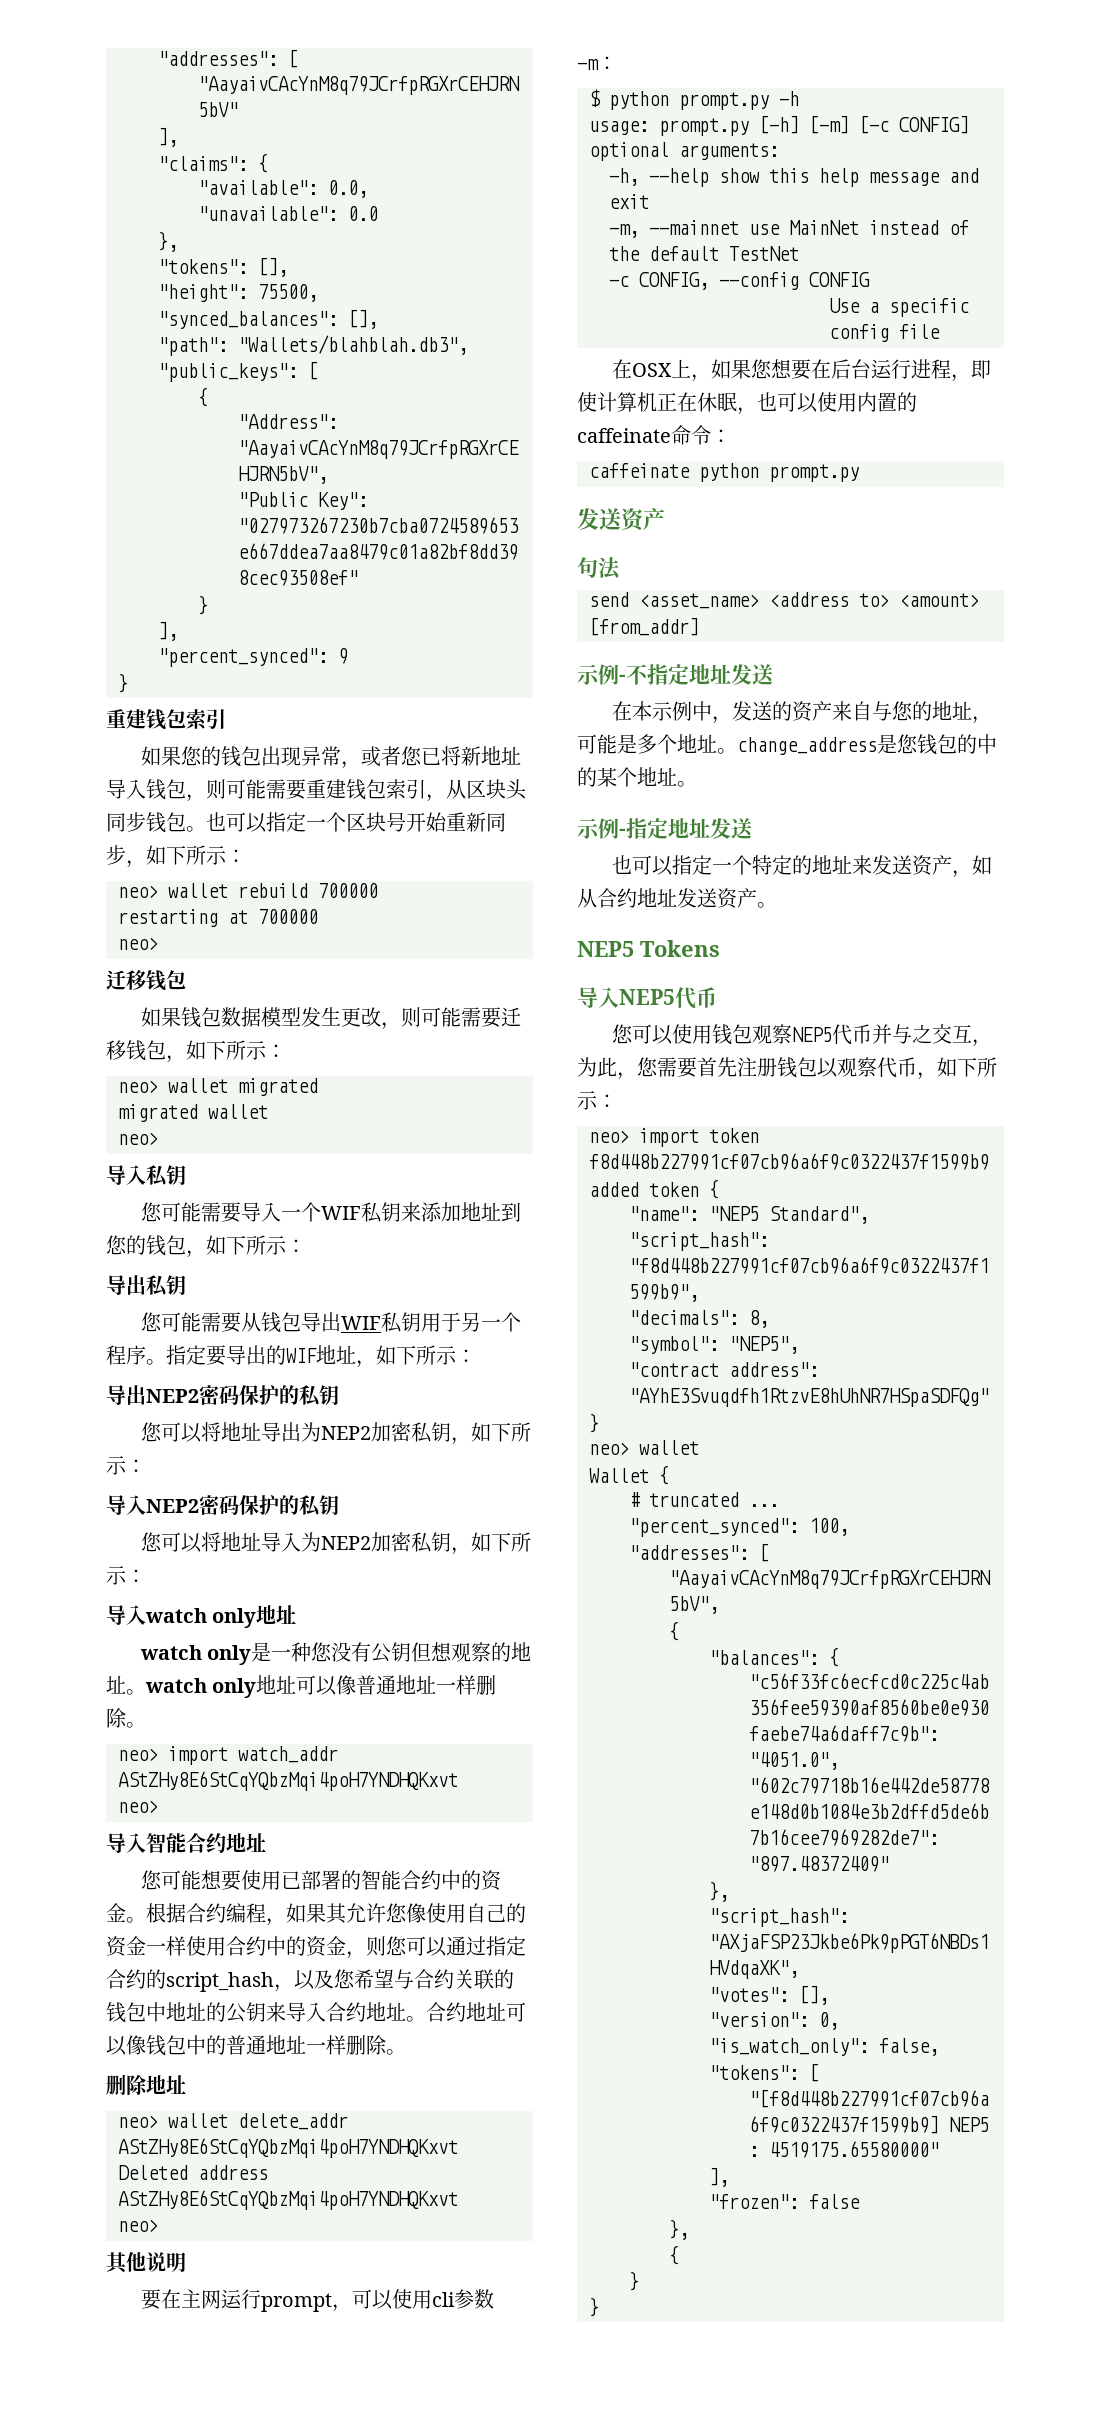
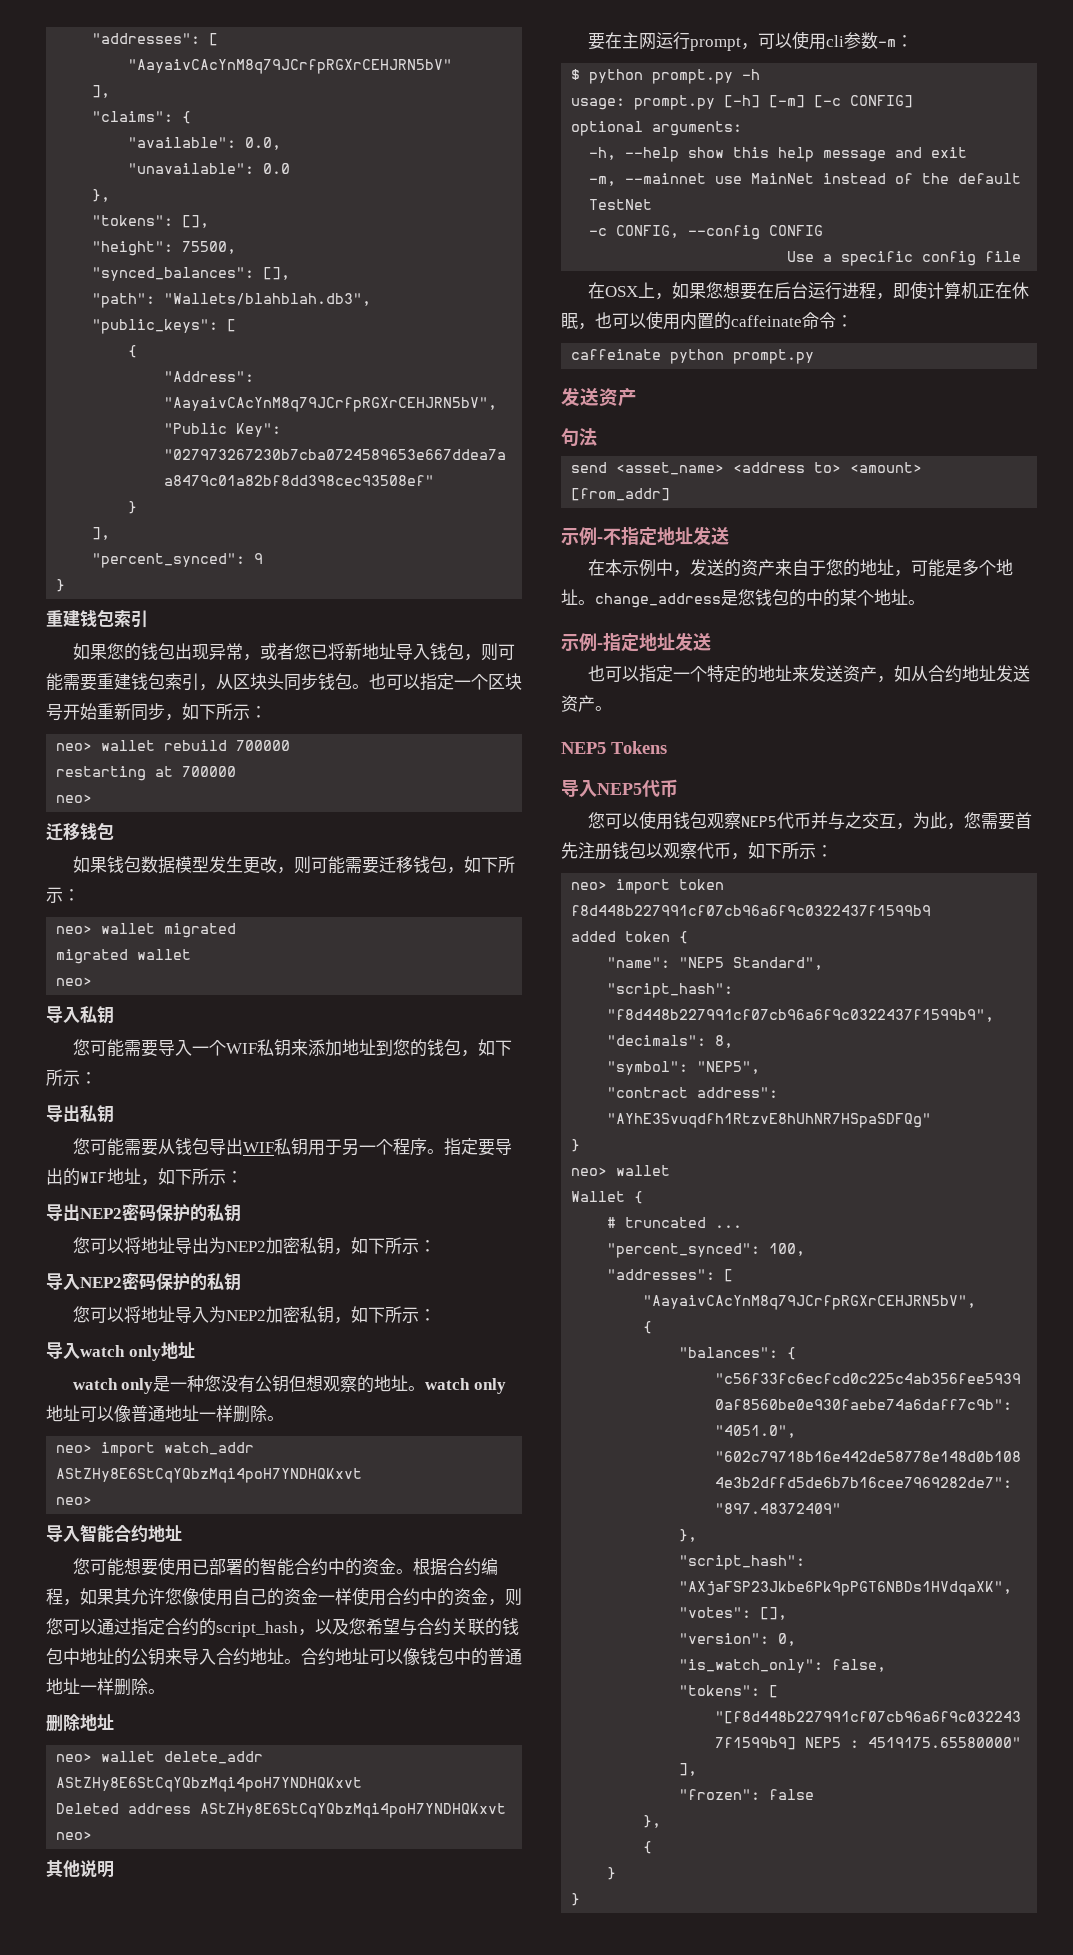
[871,701,892,721] 与 -> [808,560,826,576] 于

